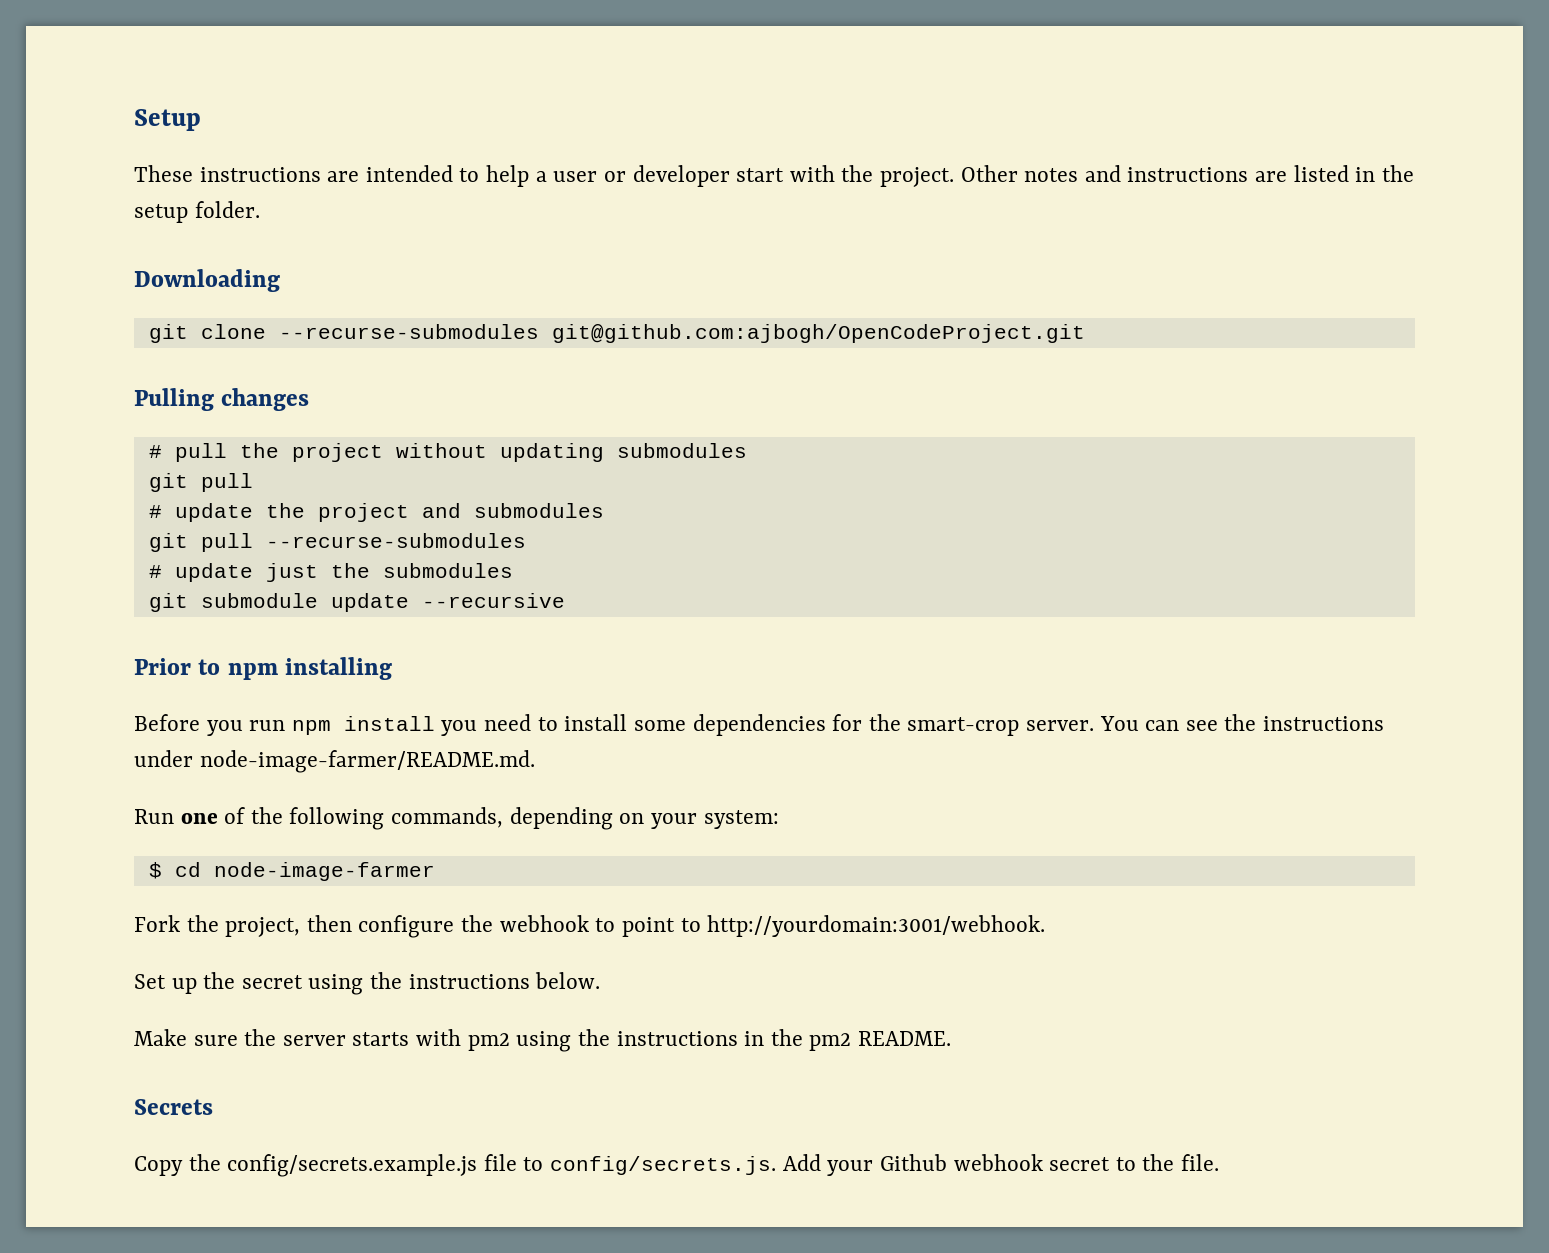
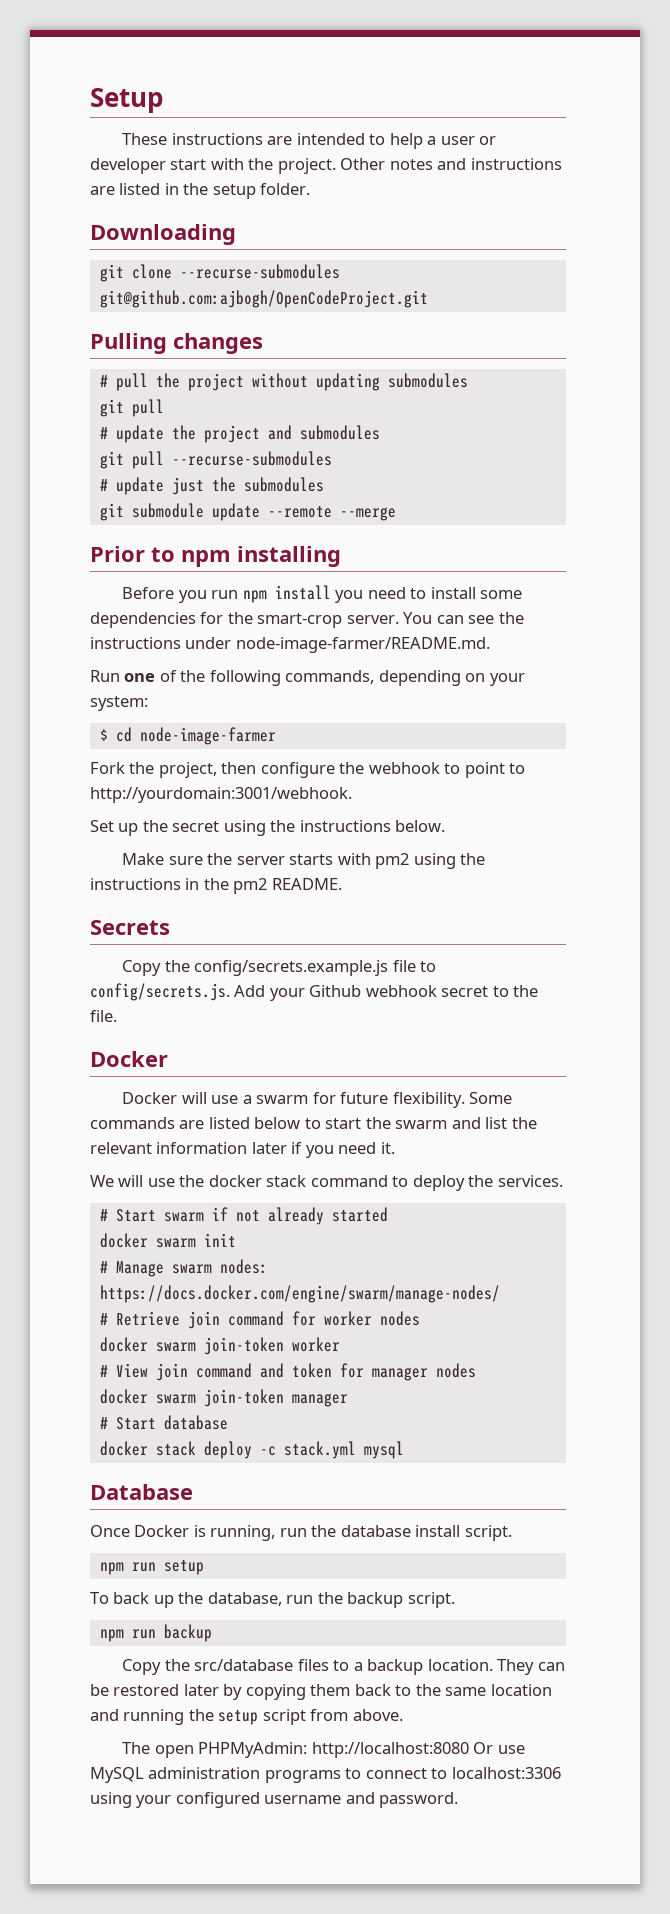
[421,593,565,608] --recursive -> [267,506,396,521] --remote --merge
(1219, 1162) none -> [90,1051,168,1067] [122,1092,513,1108] [90,1117,537,1129] [90,1142,395,1158] [90,1175,563,1191] [99,1207,388,1225] [99,1233,236,1248] [99,1259,268,1277] [99,1285,500,1303] [99,1311,420,1329] [99,1337,340,1355] [99,1363,476,1381] [99,1389,348,1407] [99,1415,228,1430] [99,1441,404,1459] [90,1484,193,1500] [90,1525,512,1541] [99,1560,204,1575] [90,1592,455,1608] [99,1624,212,1642] [122,1659,565,1675] [90,1684,552,1700] [90,1709,403,1725] [122,1742,525,1758] [90,1767,561,1783] [90,1792,459,1808] // Docker // Docker will use a swarm for future flexibility. Some commands are listed below to start the swarm and list the relevant information later if you need it. // We will use the docker stack command to deploy the services. // # Start swarm if not already started // docker swarm init // # Manage swarm nodes: https://docs.docker.com/engine/swarm/manage-nodes/ // # Retrieve join command for worker nodes // docker swarm join-token worker // # View join command and token for manager nodes // docker swarm join-token manager // # Start database // docker stack deploy -c stack.yml mysql // Database // Once Docker is running, run the database install script. // npm run setup // To back up the database, run the backup script. // npm run backup // Copy the src/database files to a backup location. They can be restored later by copying them back to the same location and running the setup script from above. // The open PHPMyAdmin: http://localhost:8080 Or use MySQL administration programs to connect to localhost:3306 using your configured username and password.

